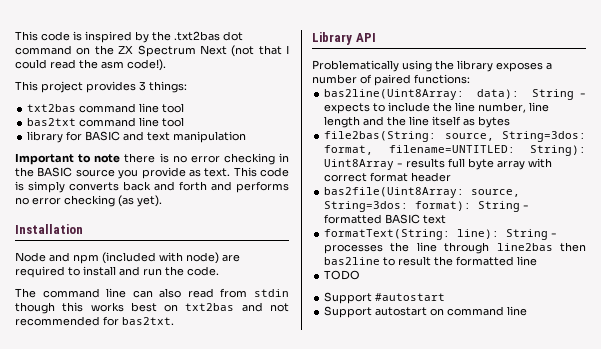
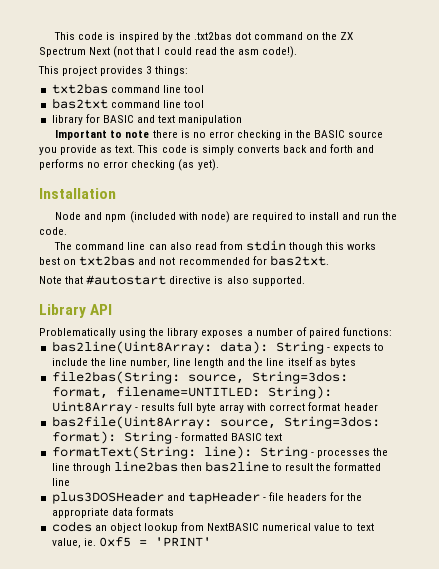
(174, 321) none -> [39,275,305,286] // Note that #autostart directive is also supported.
[324,270,361,280] [324,292,446,304] [324,306,528,318] TODO // Support #autostart // Support autostart on command line -> [51,491,363,504] [51,507,174,518] [51,521,374,533] [51,537,211,548] plus3DOSHeader and tapHeader - file headers for the appropriate data formats // codes an object lookup from NextBASIC numerical value to text value, ie. 0xf5 = 'PRINT'

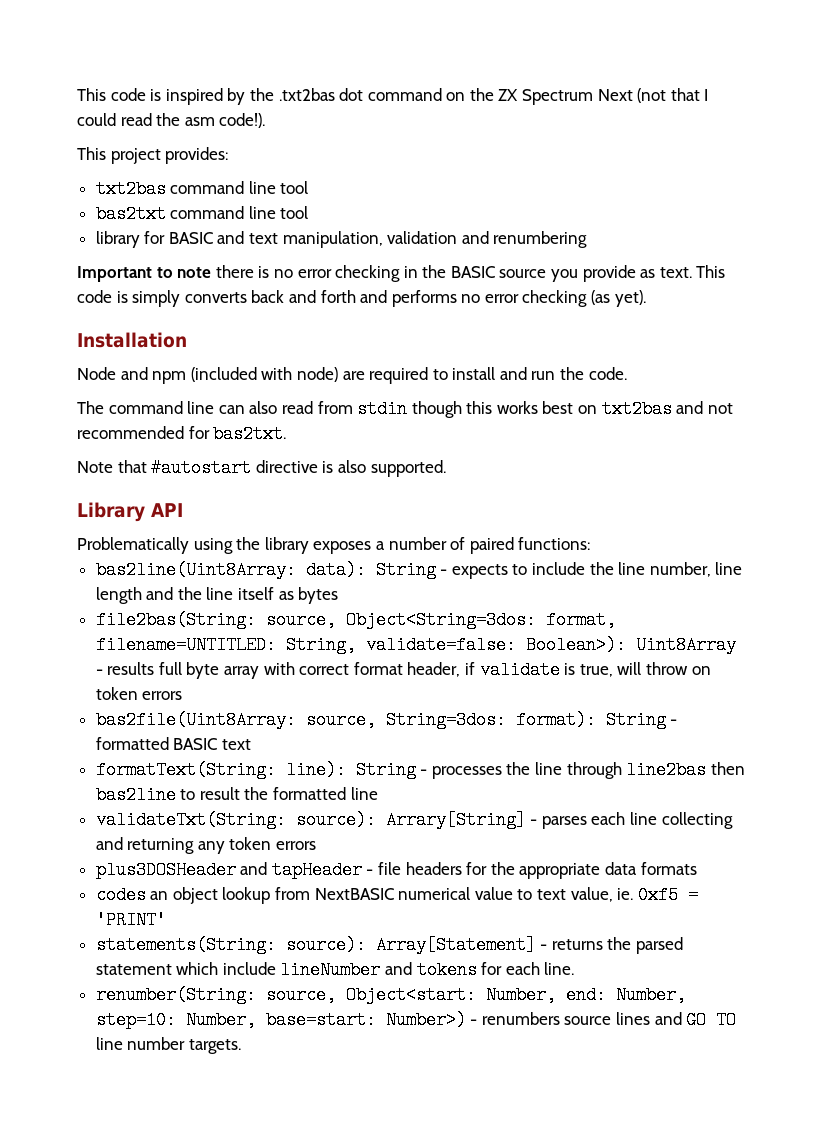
[100,66,189,76] provides 3 things: -> [165,147,229,164] provides:
[178,115,243,125] manipulation -> [282,231,588,248] manipulation, validation and renumbering
[251,371,348,384] String=3dos: -> [345,611,536,629] Object<String=3dos:
[267,386,332,399] String): -> [285,636,626,654] String, validate=false: Boolean>):
[343,403,378,411] header -> [407,661,711,679] [95,687,183,700] header, if validate is true, will throw on token errors
(70, 482) none -> [95,811,733,829] [95,837,317,854] // validateTxt(String: source): Arrary[String] - parses each line collecting and returning any token errors
(211, 542) none -> [95,936,684,954] [95,961,575,979] [95,986,686,1004] [95,1011,737,1029] [95,1037,241,1054] // statements(String: source): Array[Statement] - returns the parsed statement which include lineNumber and tokens for each line. // renumber(String: source, Object<start: Number, end: Number, step=10: Number, base=start: Number>) - renumbers source lines and GO TO line number targets.

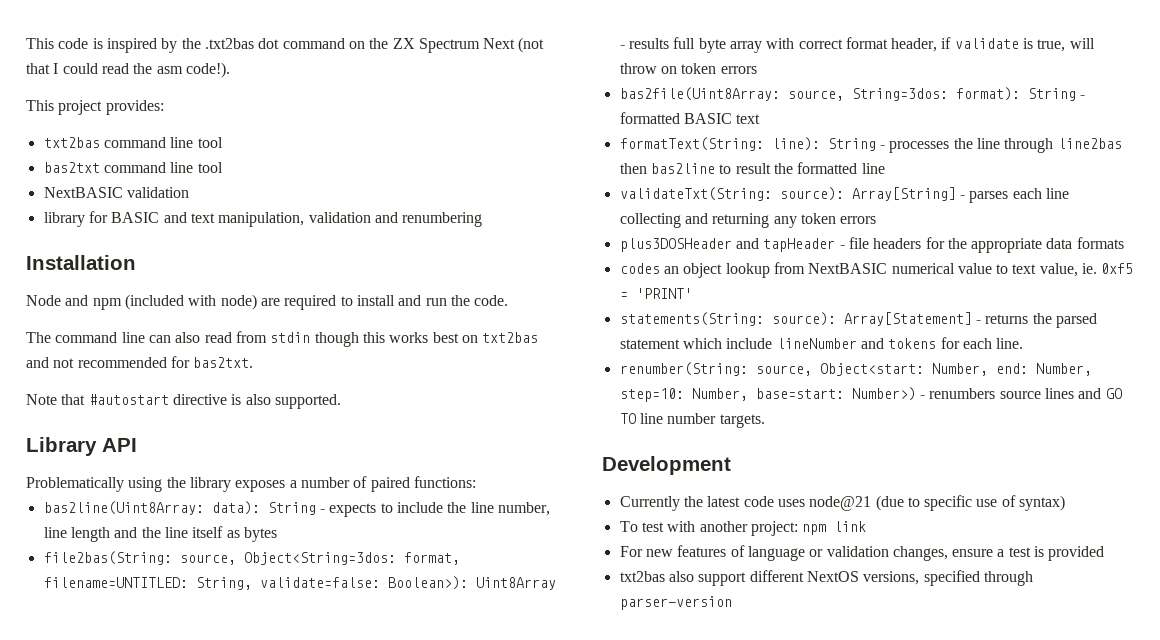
(309, 212) none -> [43,187,189,198] // NextBASIC validation
[77,265,726,282] [77,290,646,307] // Important to note there is no error checking in the BASIC source you provide as text. This code is simply converts back and forth and performs no error checking (as yet). -> (483, 219) none
[385,811,526,829] Arrary[String] -> [851,187,956,201] Array[String]
(241, 1046) none -> [602,456,731,475] [619,495,1066,511] [619,521,867,536] [619,545,1105,561] [619,570,1033,586] [619,596,732,610] // Development // Currently the latest code uses node@21 (due to specific use of syntax) // To test with another project: npm link // For new features of language or validation changes, ensure a test is provided // txt2bas also support different NextOS versions, specified through parser-version

